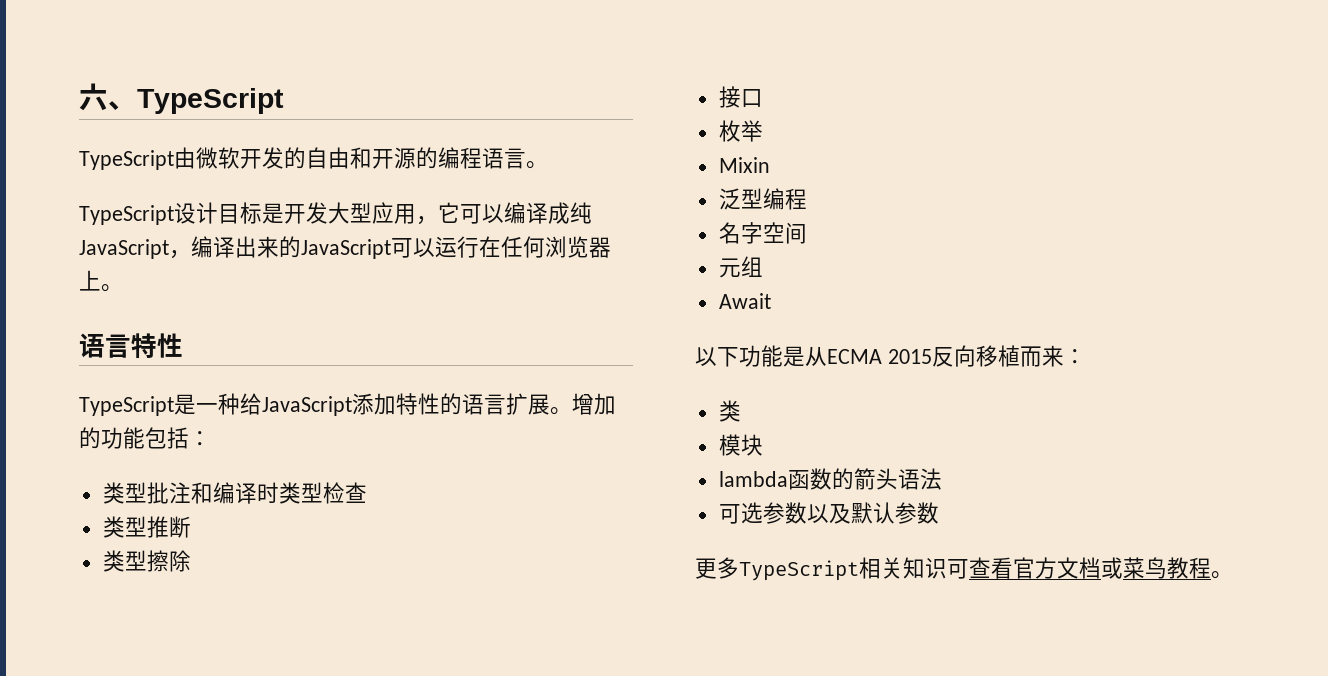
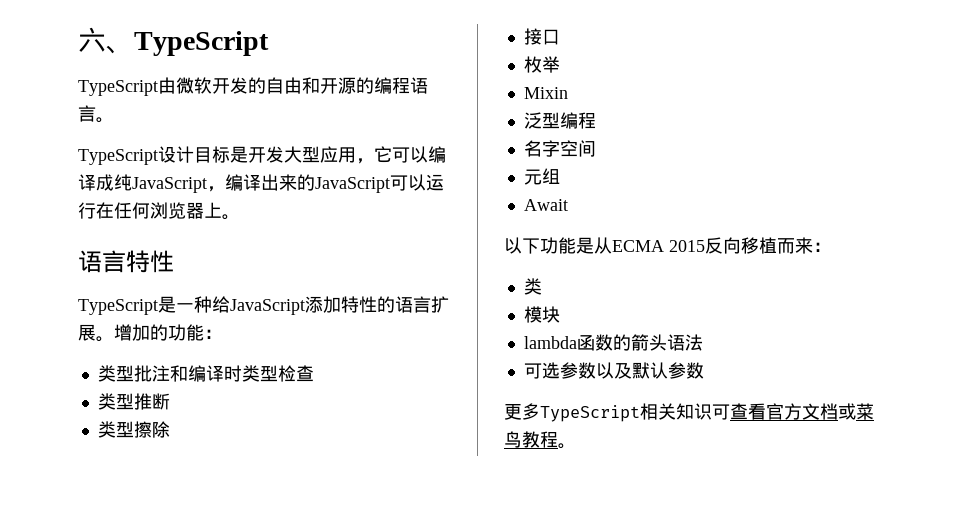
[145,427,189,449] 包括 -> (204, 332) none

